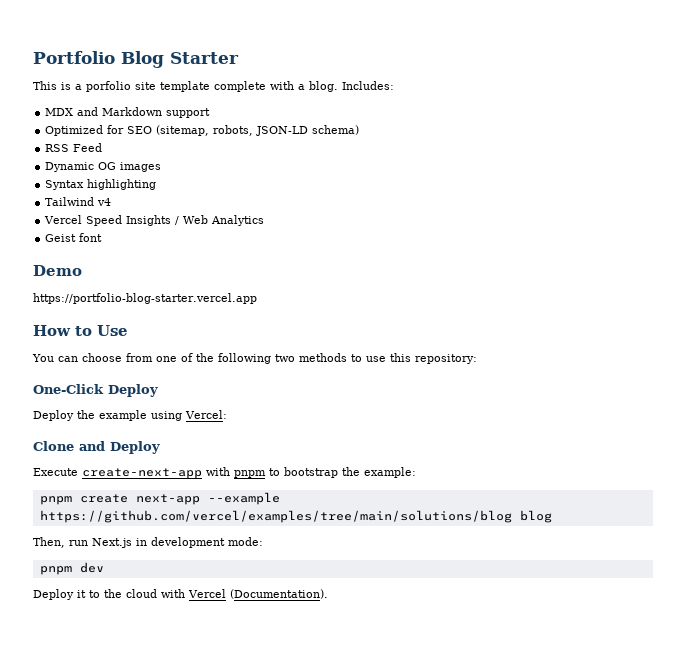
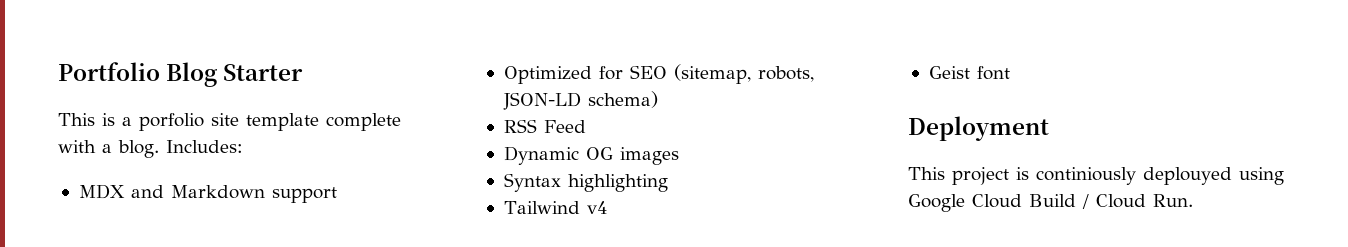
[44,215,265,226] [45,233,103,242] [33,265,82,276] [33,293,257,304] [33,325,128,336] [32,353,477,364] [33,384,158,397] [33,410,227,421] [33,441,160,454] [33,467,416,479] [39,492,280,505] [39,510,552,523] [33,537,263,548] [39,562,104,575] [33,589,328,600] Vercel Speed Insights / Web Analytics // Geist font // Demo // https://portfolio-blog-starter.vercel.app // How to Use // You can choose from one of the following two methods to use this repository: // One-Click Deploy // Deploy the example using Vercel: // Clone and Deploy // Execute create-next-app with pnpm to bootstrap the example: // pnpm create next-app --example https://github.com/vercel/examples/tree/main/solutions/blog blog // Then, run Next.js in development mode: // pnpm dev // Deploy it to the cloud with Vercel (Documentation). -> [928,66,1010,80] [908,116,1049,141] [908,167,1284,185] [908,194,1193,212] Geist font // Deployment // This project is continiously deplouyed using Google Cloud Build / Cloud Run.

